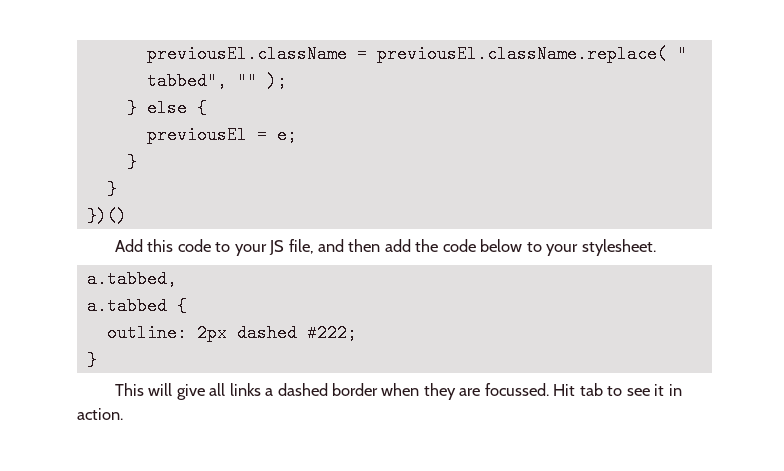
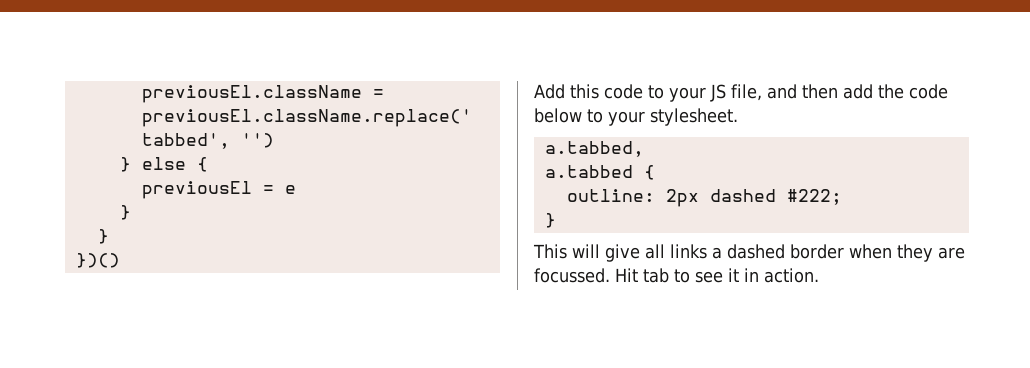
[376,45,687,63] [146,72,287,90] previousEl.className.replace( " tabbed", "" ); -> [141,109,472,127] [141,133,274,149] previousEl.className.replace(' tabbed', '')
[276,126,297,144] e; -> [284,185,296,194] e

